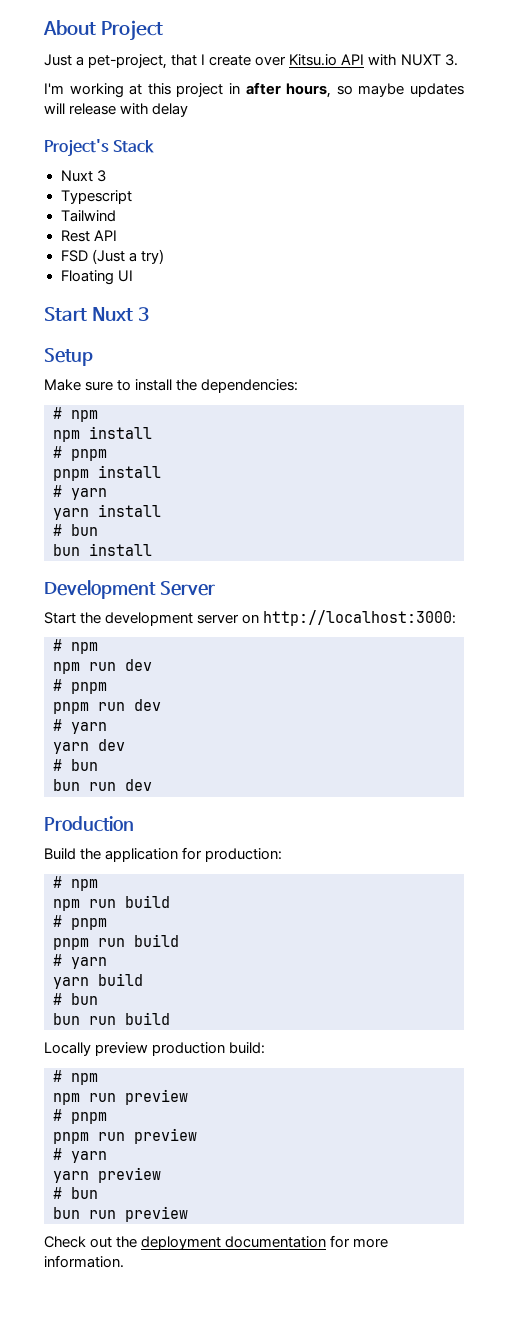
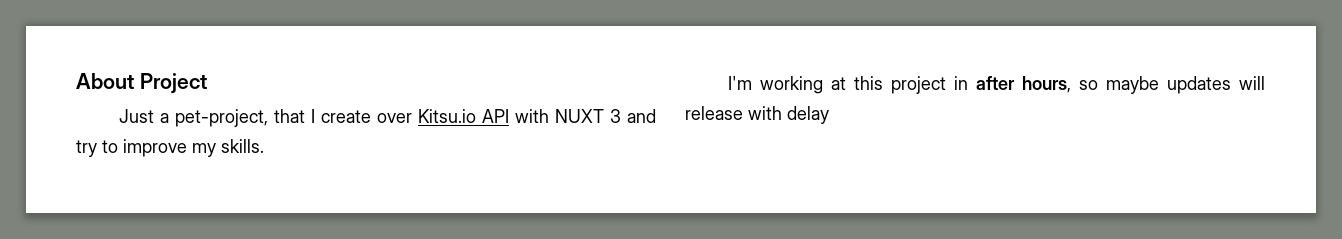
[444,54,458,66] 3. -> [610,109,656,123] [76,139,264,157] 3 and try to improve my skills.
[44,139,155,157] [60,170,106,182] [60,190,132,204] [60,210,116,222] [60,230,117,242] [60,249,164,264] [60,270,133,285] [44,307,149,321] [44,348,93,366] [44,379,299,393] [53,407,98,422] [53,426,152,442] [53,446,107,461] [53,465,161,481] [53,485,107,500] [53,504,161,520] [53,524,98,536] [53,543,152,556] [44,580,215,599] [44,610,457,626] [53,639,98,654] [53,659,152,674] [53,679,107,694] [53,699,161,714] [53,719,107,734] [53,739,125,754] [53,759,98,771] [53,779,152,791] [44,816,134,832] [44,847,283,862] [53,876,98,891] [53,895,170,911] [53,915,107,930] [53,934,179,950] [53,954,107,969] [53,973,143,989] [53,993,98,1005] [53,1012,170,1025] [44,1042,266,1056] [53,1070,98,1085] [53,1089,188,1105] [53,1109,107,1124] [53,1128,197,1144] [53,1148,107,1163] [53,1167,161,1183] [53,1187,98,1199] [53,1206,188,1222] [44,1235,389,1250] [44,1255,124,1268] // Project's Stack // Nuxt 3 // Typescript // Tailwind // Rest API // FSD (Just a try) // Floating UI // Start Nuxt 3 // Setup // Make sure to install the dependencies: // # npm // npm install // # pnpm // pnpm install // # yarn // yarn install // # bun // bun install // Development Server // Start the development server on http://localhost:3000: // # npm // npm run dev // # pnpm // pnpm run dev // # yarn // yarn dev // # bun // bun run dev // Production // Build the application for production: // # npm // npm run build // # pnpm // pnpm run build // # yarn // yarn build // # bun // bun run build // Locally preview production build: // # npm // npm run preview // # pnpm // pnpm run preview // # yarn // yarn preview // # bun // bun run preview // Check out the deployment documentation for more information. -> (829, 115) none

